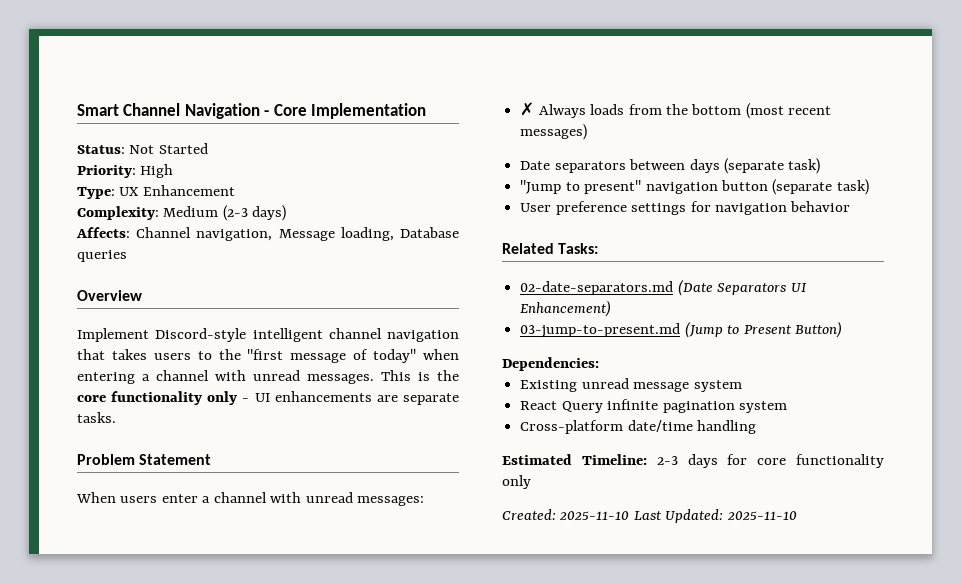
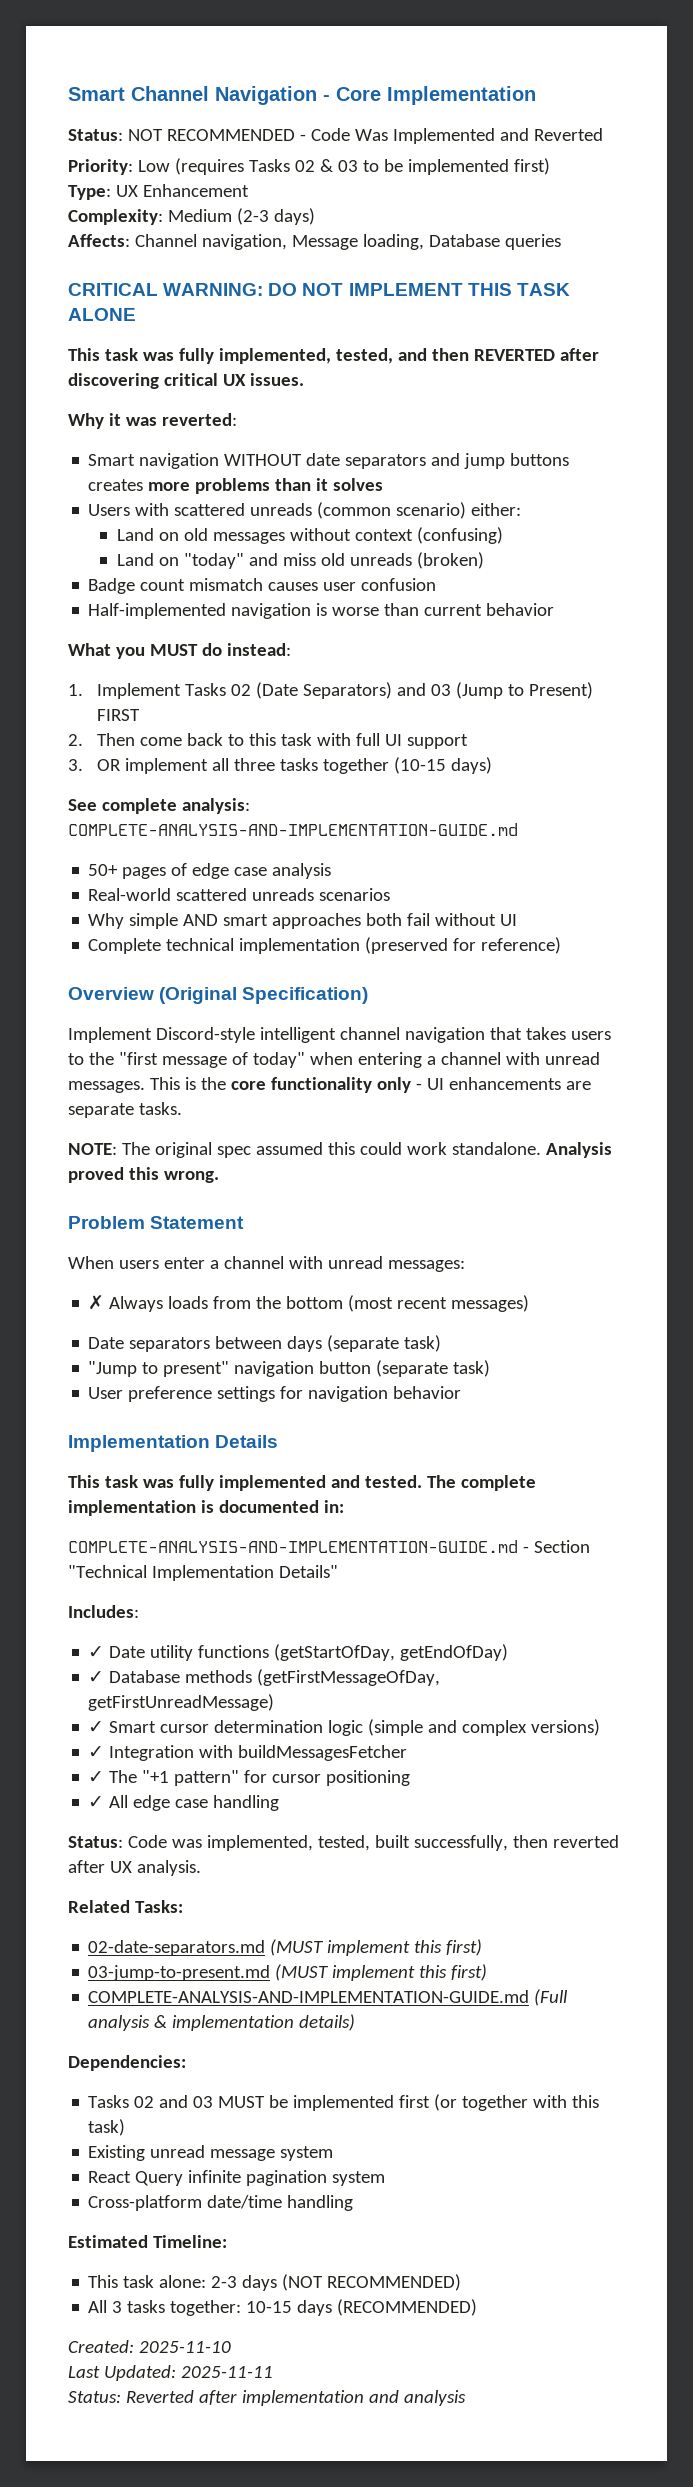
[129,143,208,154] [77,164,174,178] Not Started // Priority: High -> [127,128,603,144] [68,158,550,175] NOT RECOMMENDED - Code Was Implemented and Reverted // Priority: Low (requires Tasks 02 & 03 to be implemented first)
(127, 256) none -> [68,283,570,296] [68,308,136,321] [68,348,599,364] [68,373,304,389] [68,413,237,429] [88,453,570,469] [88,478,384,494] [88,502,522,519] [117,527,504,544] [117,552,485,569] [88,578,437,594] [88,603,555,619] [68,643,291,659] [68,682,593,699] [96,709,140,721] [68,733,468,749] [68,757,492,774] [68,798,250,814] [68,823,518,836] [88,863,332,879] [88,888,391,901] [88,913,518,929] [88,937,562,954] // CRITICAL WARNING: DO NOT IMPLEMENT THIS TASK ALONE // This task was fully implemented, tested, and then REVERTED after discovering critical UX issues. // Why it was reverted: // Smart navigation WITHOUT date separators and jump buttons creates more problems than it solves // Users with scattered unreads (common scenario) either: // Land on old messages without context (confusing) // Land on "today" and miss old unreads (broken) // Badge count mismatch causes user confusion // Half-implemented navigation is worse than current behavior // What you MUST do instead: // 1. Implement Tasks 02 (Date Separators) and 03 (Jump to Present) FIRST // 2. Then come back to this task with full UI support // 3. OR implement all three tasks together (10-15 days) // See complete analysis: COMPLETE-ANALYSIS-AND-IMPLEMENTATION-GUIDE.md // 50+ pages of edge case analysis // Real-world scattered unreads scenarios // Why simple AND smart approaches both fail without UI // Complete technical implementation (preserved for reference)
(142, 295) none -> [159,987,369,1004] (Original Specification)
(116, 417) none -> [68,1142,612,1158] [68,1167,219,1183] // NOTE: The original spec assumed this could work standalone. Analysis proved this wrong.
[502,243,599,254] [520,279,807,296] [520,300,612,317] [520,321,842,338] [502,357,599,371] Related Tasks: // 02-date-separators.md (Date Separators UI Enhancement) // 03-jump-to-present.md (Jump to Present Button) // Dependencies: -> [68,1435,279,1452] [68,1475,536,1491] [68,1500,344,1516] [68,1540,590,1553] [68,1565,338,1581] [68,1605,139,1618] [88,1644,509,1661] [88,1669,441,1686] [88,1694,275,1711] [88,1719,601,1736] [88,1745,408,1761] [88,1770,411,1786] [88,1795,280,1811] [68,1835,619,1851] [68,1860,201,1876] [68,1900,183,1913] [88,1939,483,1956] [88,1964,488,1981] [88,1989,569,2006] [88,2014,356,2031] [68,2055,186,2071] [88,2094,600,2111] [88,2119,126,2136] Implementation Details // This task was fully implemented and tested. The complete implementation is documented in: // COMPLETE-ANALYSIS-AND-IMPLEMENTATION-GUIDE.md - Section "Technical Implementation Details" // Includes: // ✓ Date utility functions (getStartOfDay, getEndOfDay) // ✓ Database methods (getFirstMessageOfDay, getFirstUnreadMessage) // ✓ Smart cursor determination logic (simple and complex versions) // ✓ Integration with buildMessagesFetcher // ✓ The "+1 pattern" for cursor positioning // ✓ All edge case handling // Status: Code was implemented, tested, built successfully, then reverted after UX analysis. // Related Tasks: // 02-date-separators.md (MUST implement this first) // 03-jump-to-present.md (MUST implement this first) // COMPLETE-ANALYSIS-AND-IMPLEMENTATION-GUIDE.md (Full analysis & implementation details) // Dependencies: // Tasks 02 and 03 MUST be implemented first (or together with this task)
[656,454,884,468] [502,475,531,489] 2-3 days for core functionality only -> [88,2274,462,2291] [88,2299,478,2316] // This task alone: 2-3 days (NOT RECOMMENDED) // All 3 tasks together: 10-15 days (RECOMMENDED)
(630, 516) none -> (231, 2347) //
[726,511,797,521] 2025-11-10 -> [180,2366,273,2378] [68,2390,466,2406] 2025-11-11 // Status: Reverted after implementation and analysis

